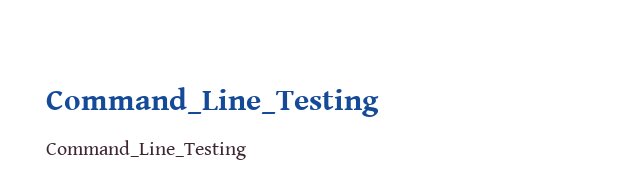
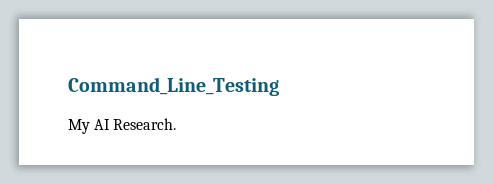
[46,140,246,160] Command_Line_Testing -> [68,118,177,134] My AI Research.

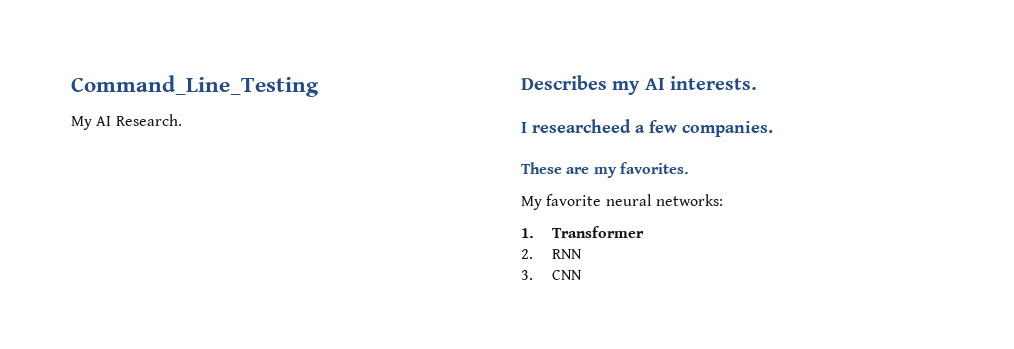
(177, 124) none -> [521,75,758,95] [521,119,773,137] [521,162,689,178] [521,194,723,210] [521,226,645,238] [521,249,583,259] [521,270,583,280] // Describes my AI interests. // I researcheed a few companies. // These are my favorites. // My favorite neural networks: // 1. Transformer // 2. RNN // 3. CNN

